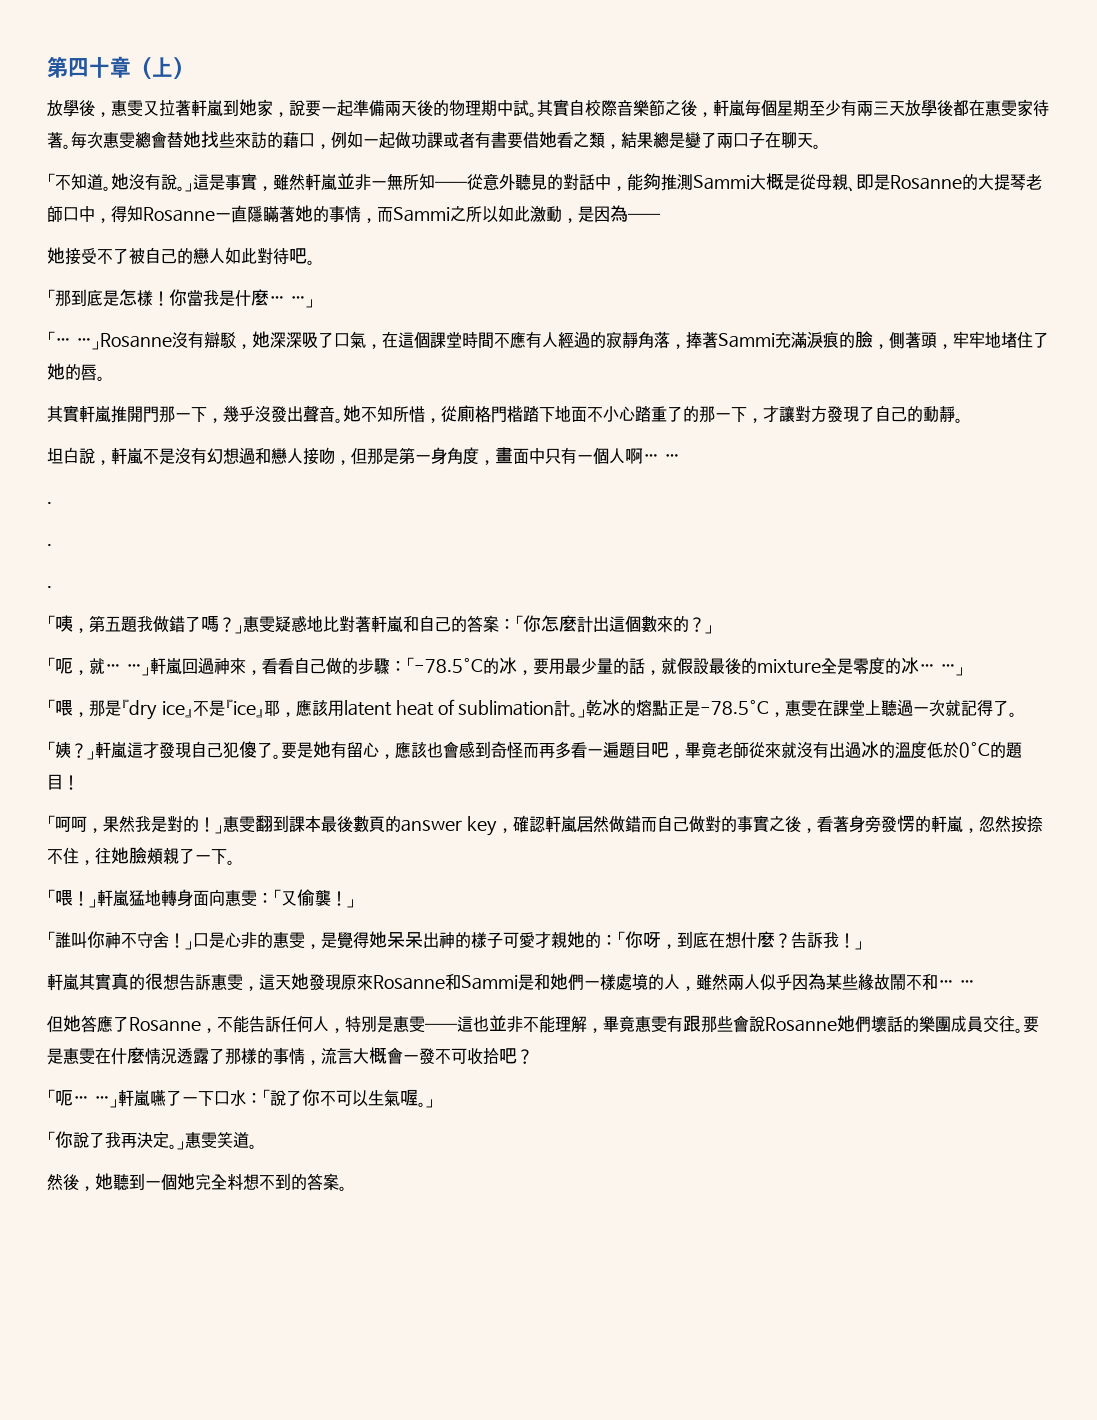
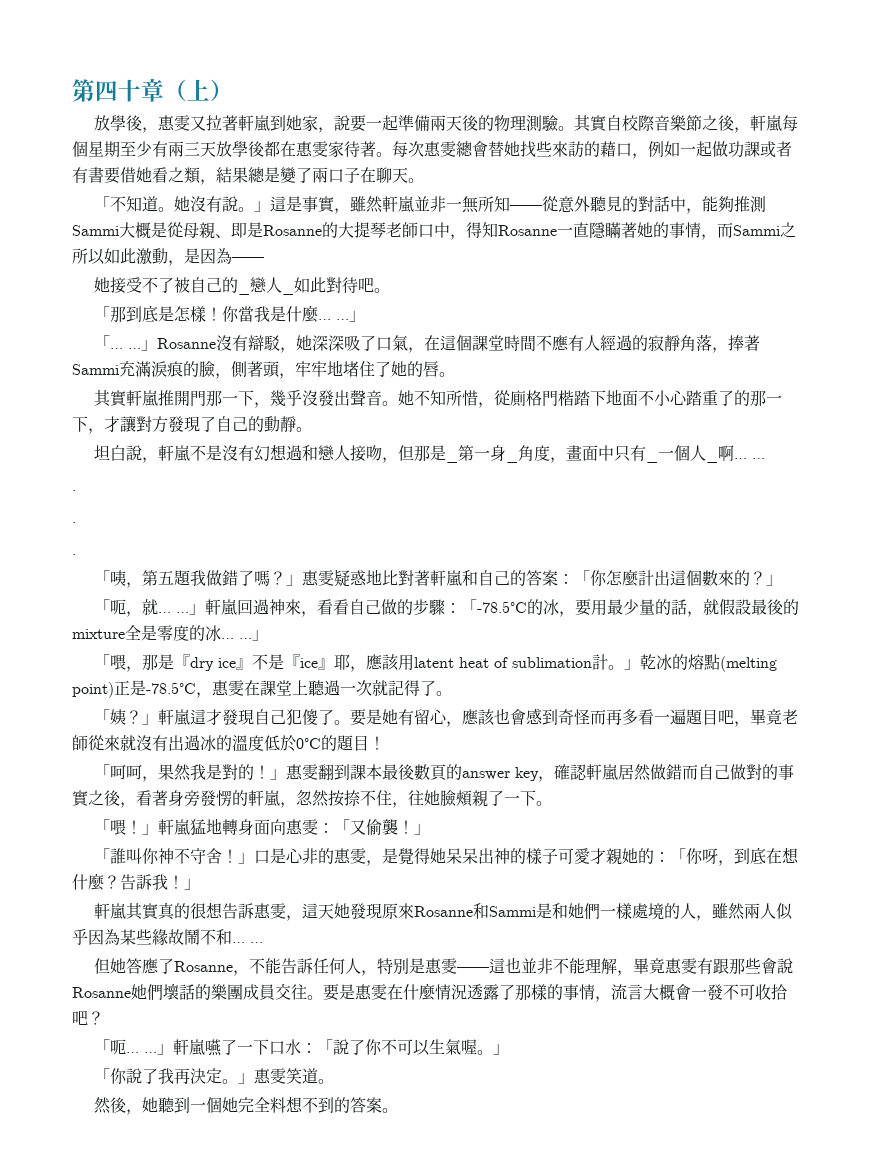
[481,100,529,117] 期中試 -> [525,115,559,132] 測驗
[193,247,225,264] 戀人 -> [237,277,294,295] _戀人_
[399,447,447,465] 第一身 -> [445,445,518,463] _第一身_
[577,447,625,465] 一個人 -> [645,459,658,463] [657,445,718,463] _一個人_
(669, 708) none -> [719,656,777,672] [72,682,114,698] (melting point)

